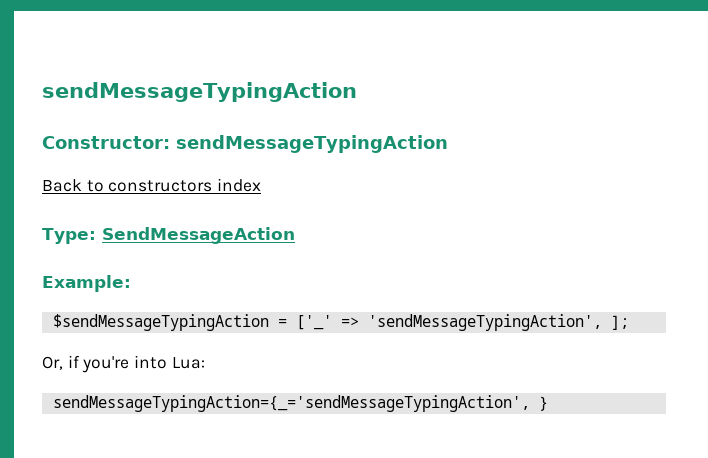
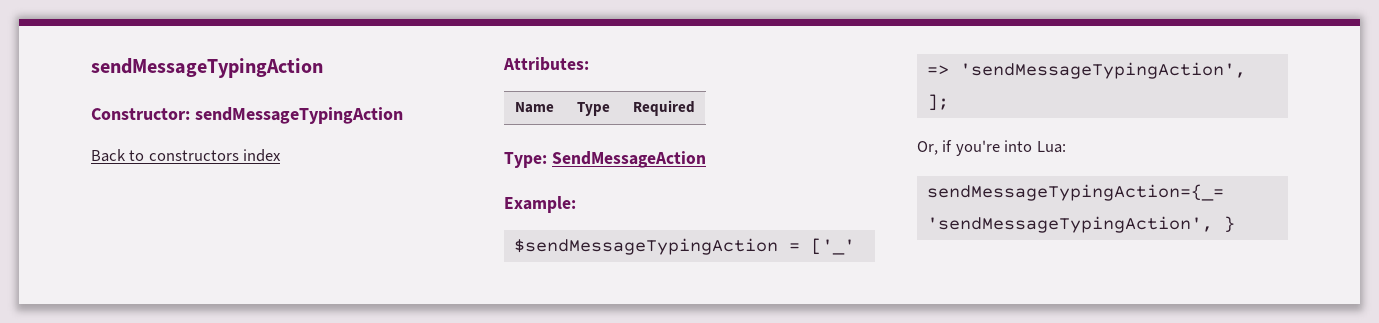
(262, 185) none -> [503,57,589,71] [514,102,554,113] [576,102,610,116] [633,100,696,116] // Attributes: // Name | Type | Required

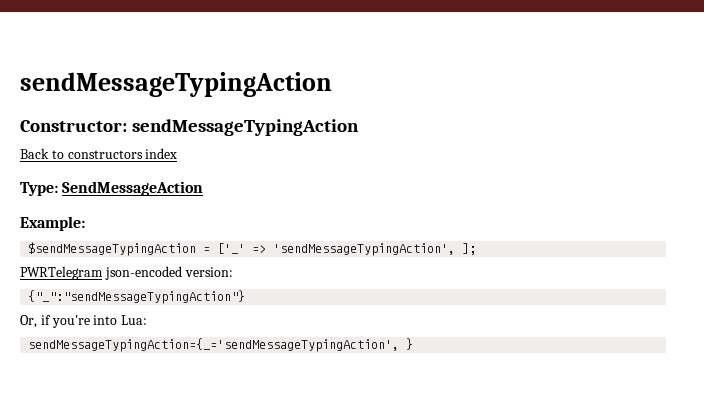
[503,57,589,71] [514,102,554,113] [576,102,610,116] [633,100,696,116] // Attributes: // Name | Type | Required -> (178, 153) none
(949, 102) none -> [20,266,233,280] [28,290,246,304] // PWRTelegram json-encoded version: // {"_":"sendMessageTypingAction"}

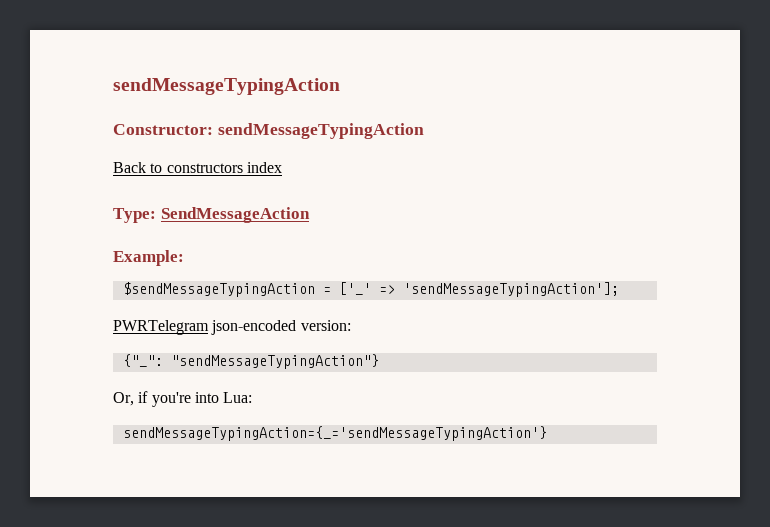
[273,243,477,256] 'sendMessageTypingAction', ]; -> [402,282,619,297] 'sendMessageTypingAction'];
[28,290,246,304] {"_":"sendMessageTypingAction"} -> [122,354,379,369] {"_": "sendMessageTypingAction"}
[28,338,414,352] sendMessageTypingAction={_='sendMessageTypingAction', } -> [122,426,547,441] sendMessageTypingAction={_='sendMessageTypingAction'}

